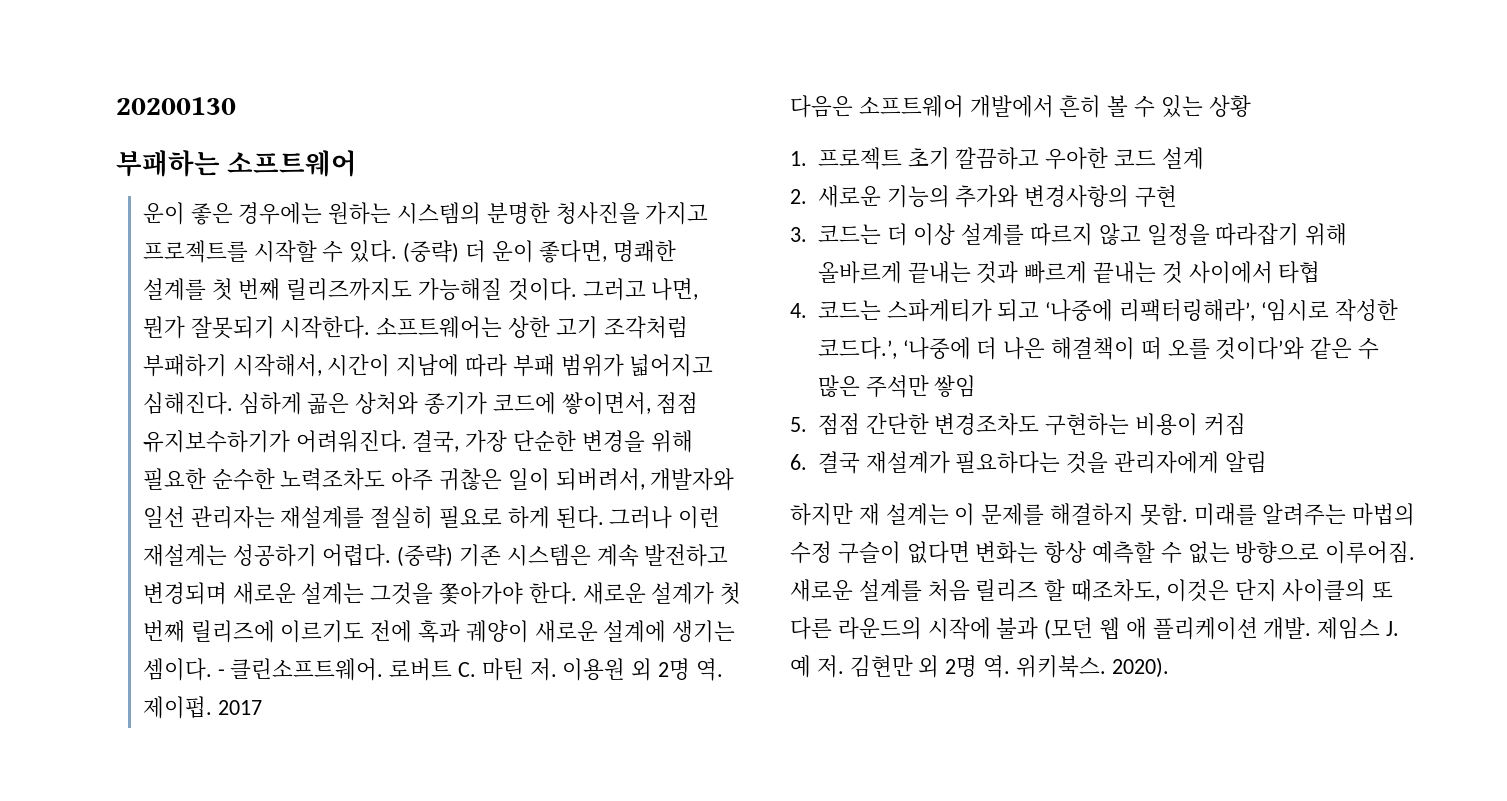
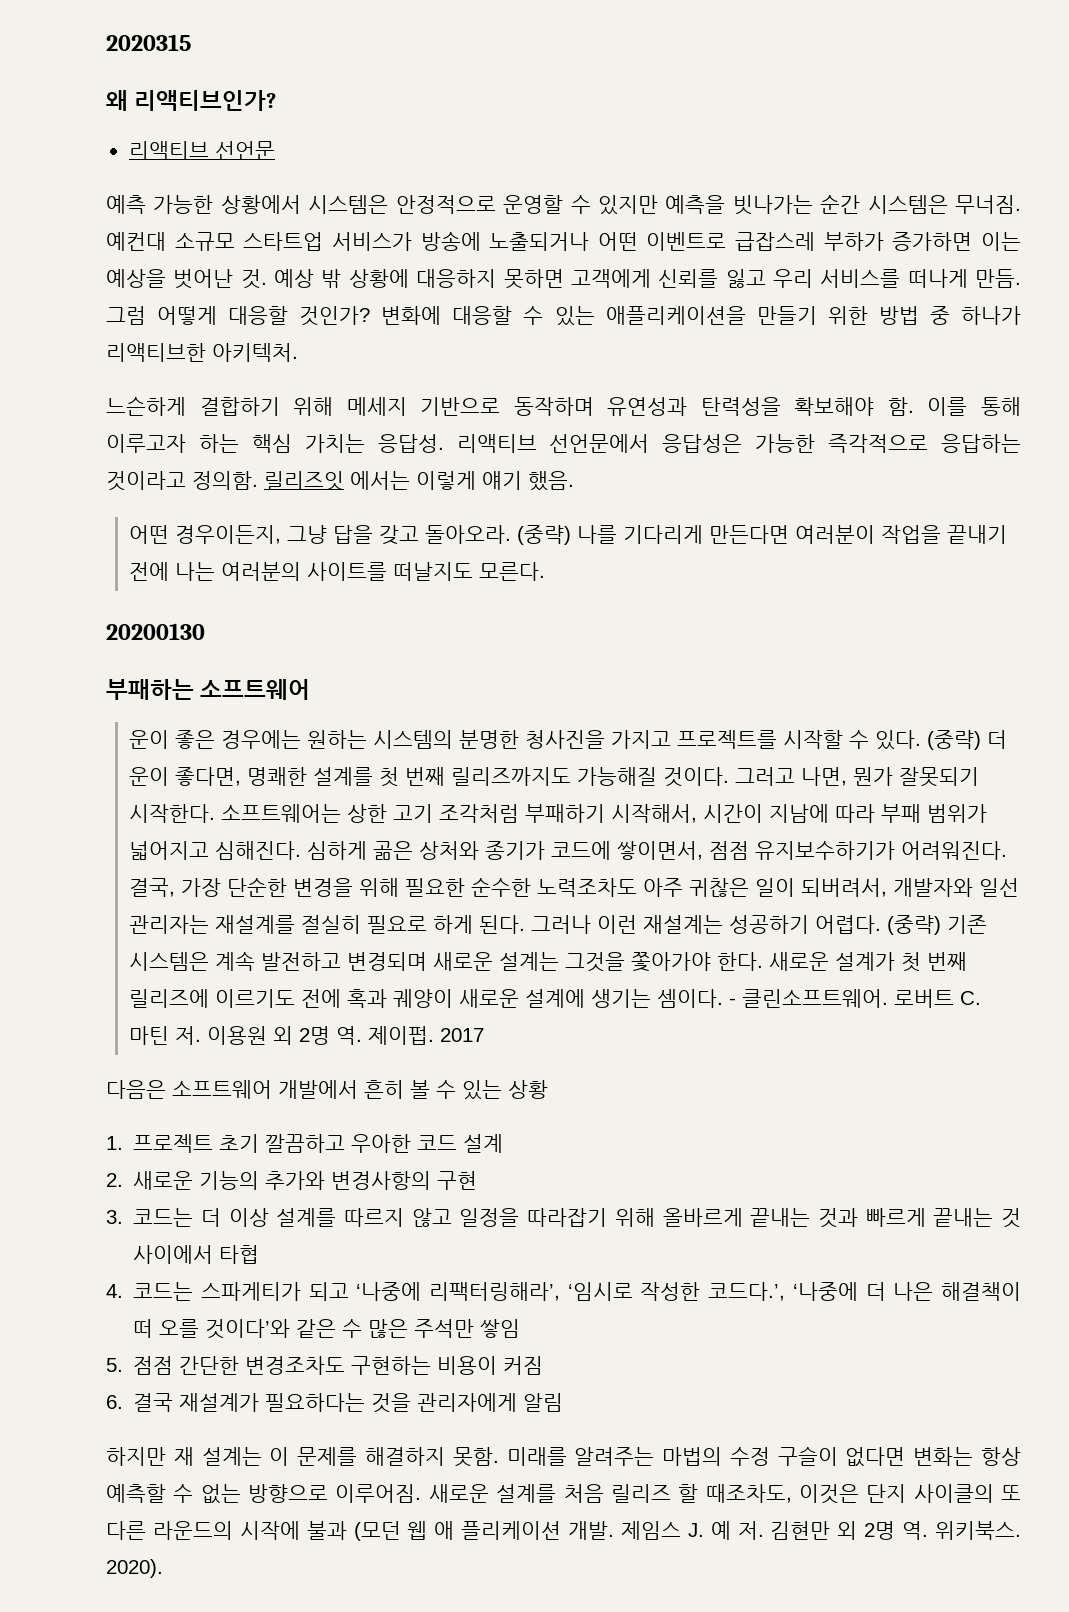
(116, 106) none -> [106,34,191,51] [106,90,277,111] [128,141,275,160] [106,194,1021,215] [106,231,1021,251] [106,269,1022,289] [106,306,1022,326] [106,343,298,362] [106,396,1021,416] [106,434,1021,453] [106,471,574,491] [129,525,1008,545] [129,562,546,581] 2020315 // 왜 리액티브인가? // 리액티브 선언문 // 예측 가능한 상황에서 시스템은 안정적으로 운영할 수 있지만 예측을 빗나가는 순간 시스템은 무너짐. 예컨대 소규모 스타트업 서비스가 방송에 노출되거나 어떤 이벤트로 급잡스레 부하가 증가하면 이는 예상을 벗어난 것. 예상 밖 상황에 대응하지 못하면 고객에게 신뢰를 잃고 우리 서비스를 떠나게 만듬. 그럼 어떻게 대응할 것인가? 변화에 대응할 수 있는 애플리케이션을 만들기 위한 방법 중 하나가 리액티브한 아키텍처. // 느슨하게 결합하기 위해 메세지 기반으로 동작하며 유연성과 탄력성을 확보해야 함. 이를 통해 이루고자 하는 핵심 가치는 응답성. 리액티브 선언문에서 응답성은 가능한 즉각적으로 응답하는 것이라고 정의함. 릴리즈잇 에서는 이렇게 얘기 했음. // 어떤 경우이든지, 그냥 답을 갖고 돌아오라. (중략) 나를 기다리게 만든다면 여러분이 작업을 끝내기 전에 나는 여러분의 사이트를 떠날지도 모른다. //

